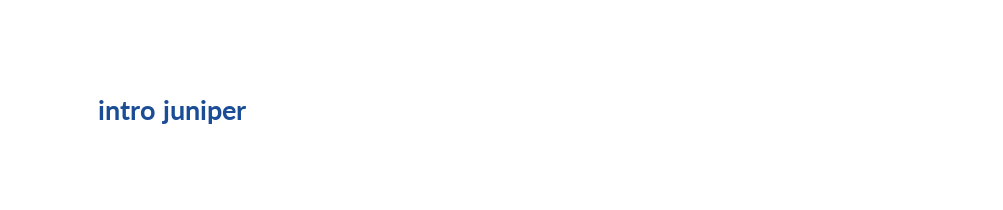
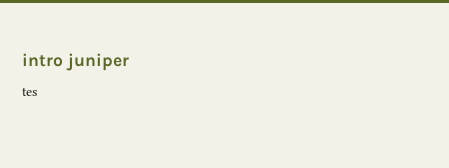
(247, 112) none -> [22,87,37,96] // tes

